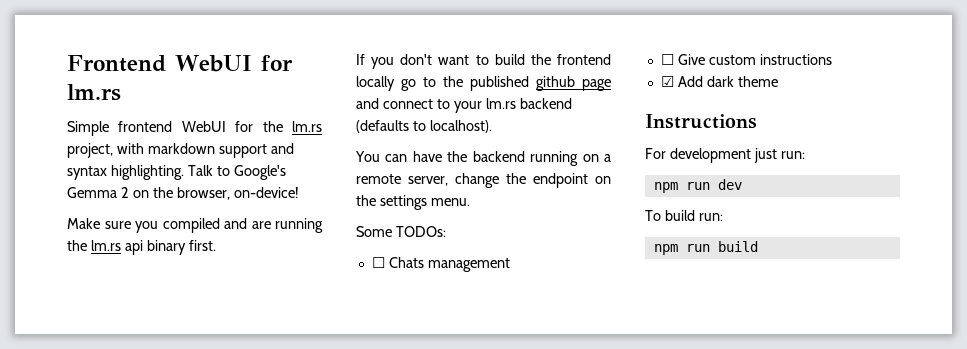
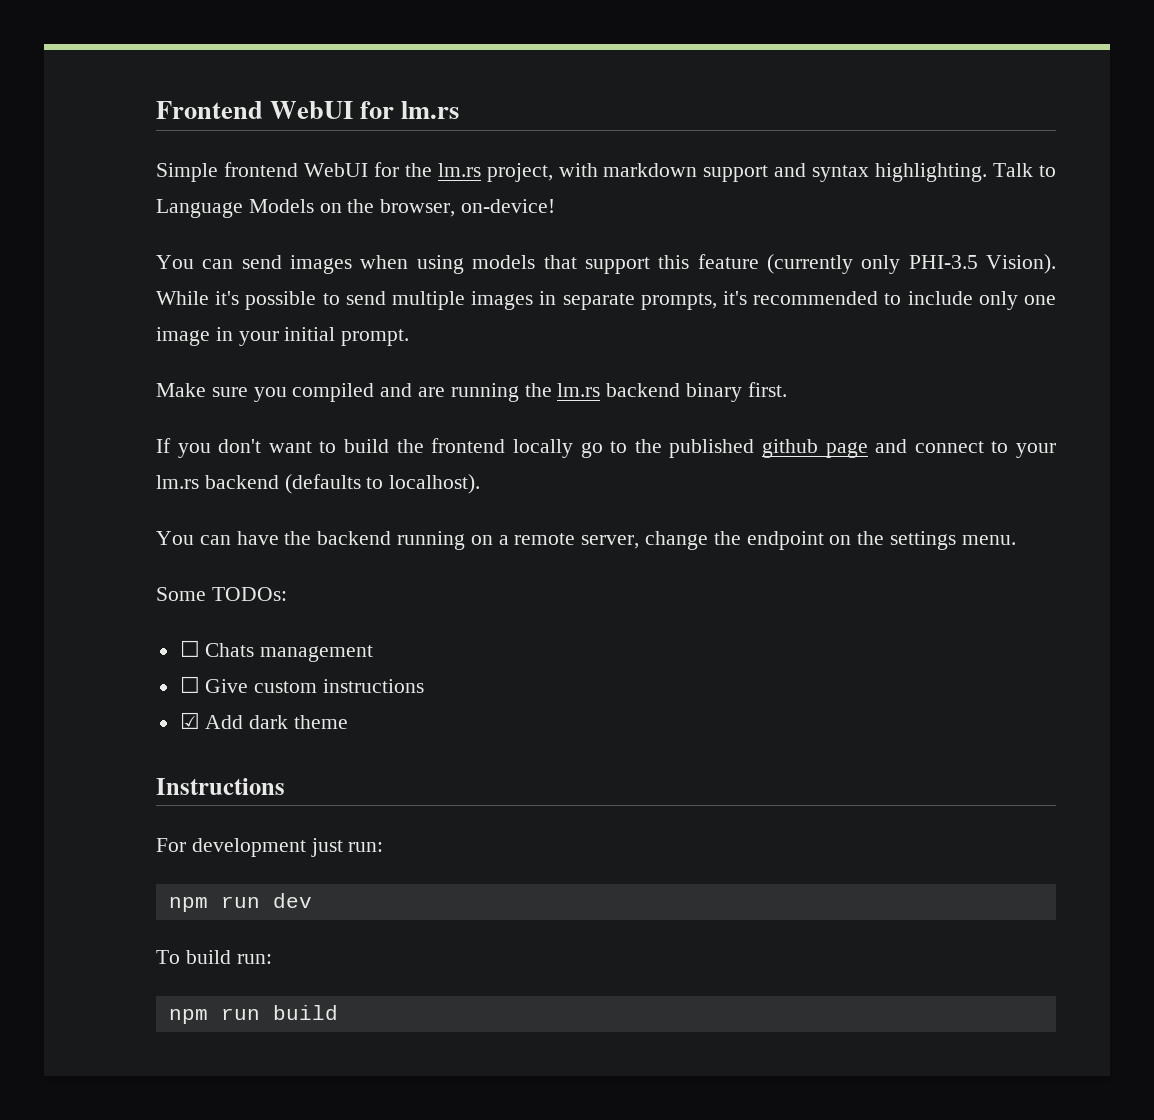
[233,165,286,180] [67,187,129,198] Google's Gemma 2 -> [156,199,314,218] Language Models
(299, 192) none -> [156,254,1056,274] [156,291,1057,310] [156,327,410,346] // You can send images when using models that support this feature (currently only PHI-3.5 Vision). While it's possible to send multiple images in separate prompts, it's recommended to include only one image in your initial prompt.
[124,240,143,255] api -> [606,383,681,397] backend

